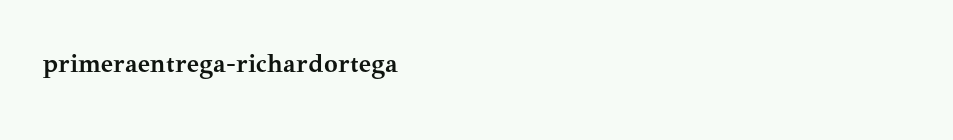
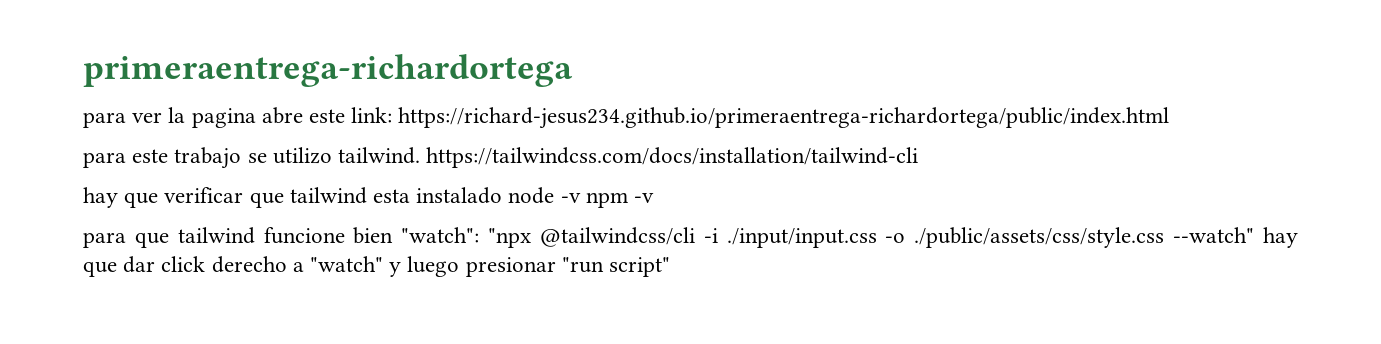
(398, 66) none -> [83,107,1170,129] [83,147,919,169] [83,187,655,208] [83,227,1298,248] [83,256,671,277] // para ver la pagina abre este link: https://richard-jesus234.github.io/primeraentrega-richardortega/public/index.html // para este trabajo se utilizo tailwind. https://tailwindcss.com/docs/installation/tailwind-cli // hay que verificar que tailwind esta instalado node -v npm -v // para que tailwind funcione bien "watch": "npx @tailwindcss/cli -i ./input/input.css -o ./public/assets/css/style.css --watch" hay que dar click derecho a "watch" y luego presionar "run script"

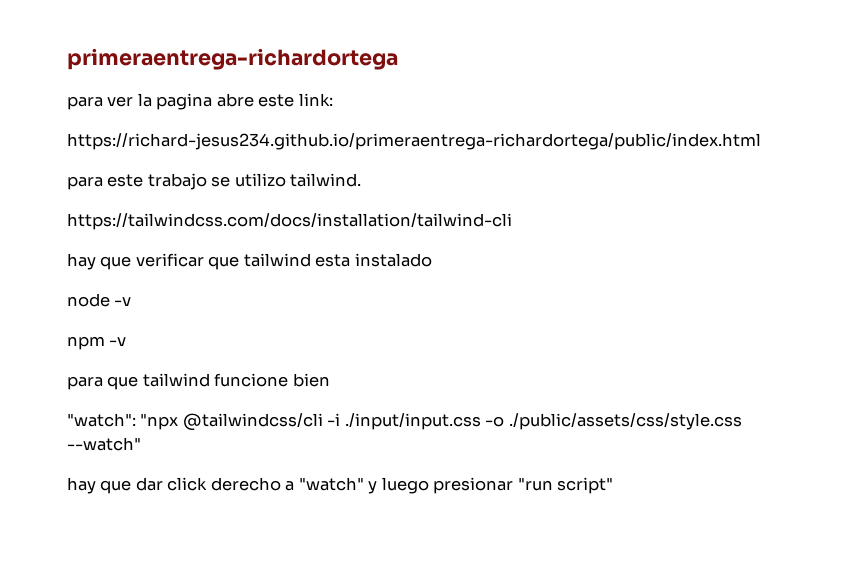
(393, 115) none -> (333, 99) //
(421, 155) none -> (362, 180) //
(503, 195) none -> (432, 260) //
(581, 198) none -> (132, 301) //
(394, 235) none -> (330, 380) //
(1255, 235) none -> (141, 444) //

